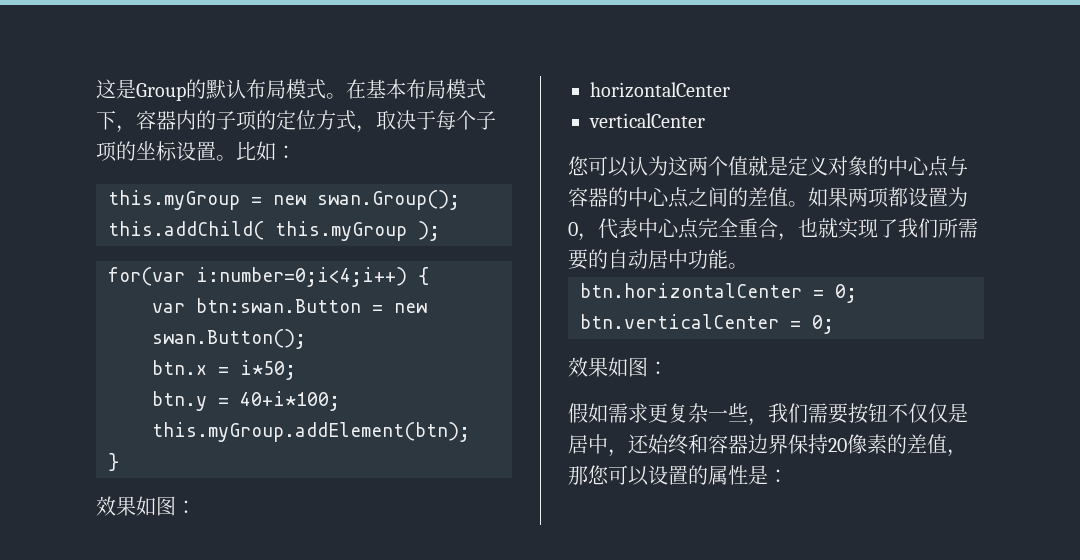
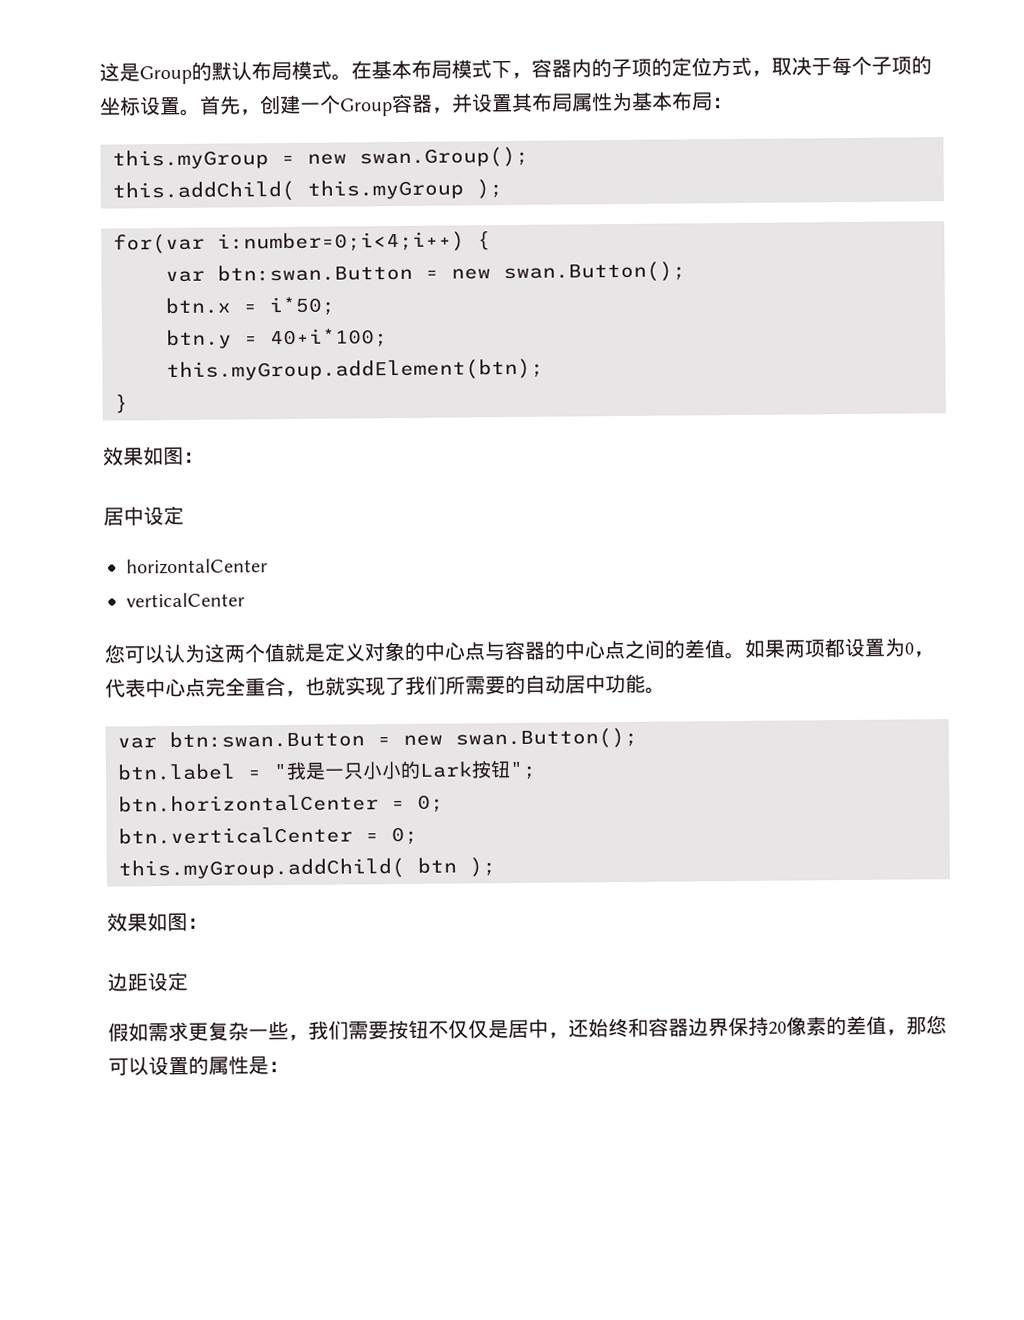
[236,141,276,161] 比如 -> [199,91,713,117] 首先，创建一个Group容器，并设置其布局属性为基本布局
(196, 507) none -> [103,505,184,526] // 居中设定
(748, 266) none -> [117,727,638,750] [117,760,537,781] // var btn:swan.Button = new swan.Button(); // btn.label = "我是一只小小的Lark按钮";
[568,357,668,377] // 效果如图： -> [118,857,496,881] [107,912,208,932] [107,971,188,992] // this.myGroup.addChild( btn ); // 效果如图： // 边距设定

